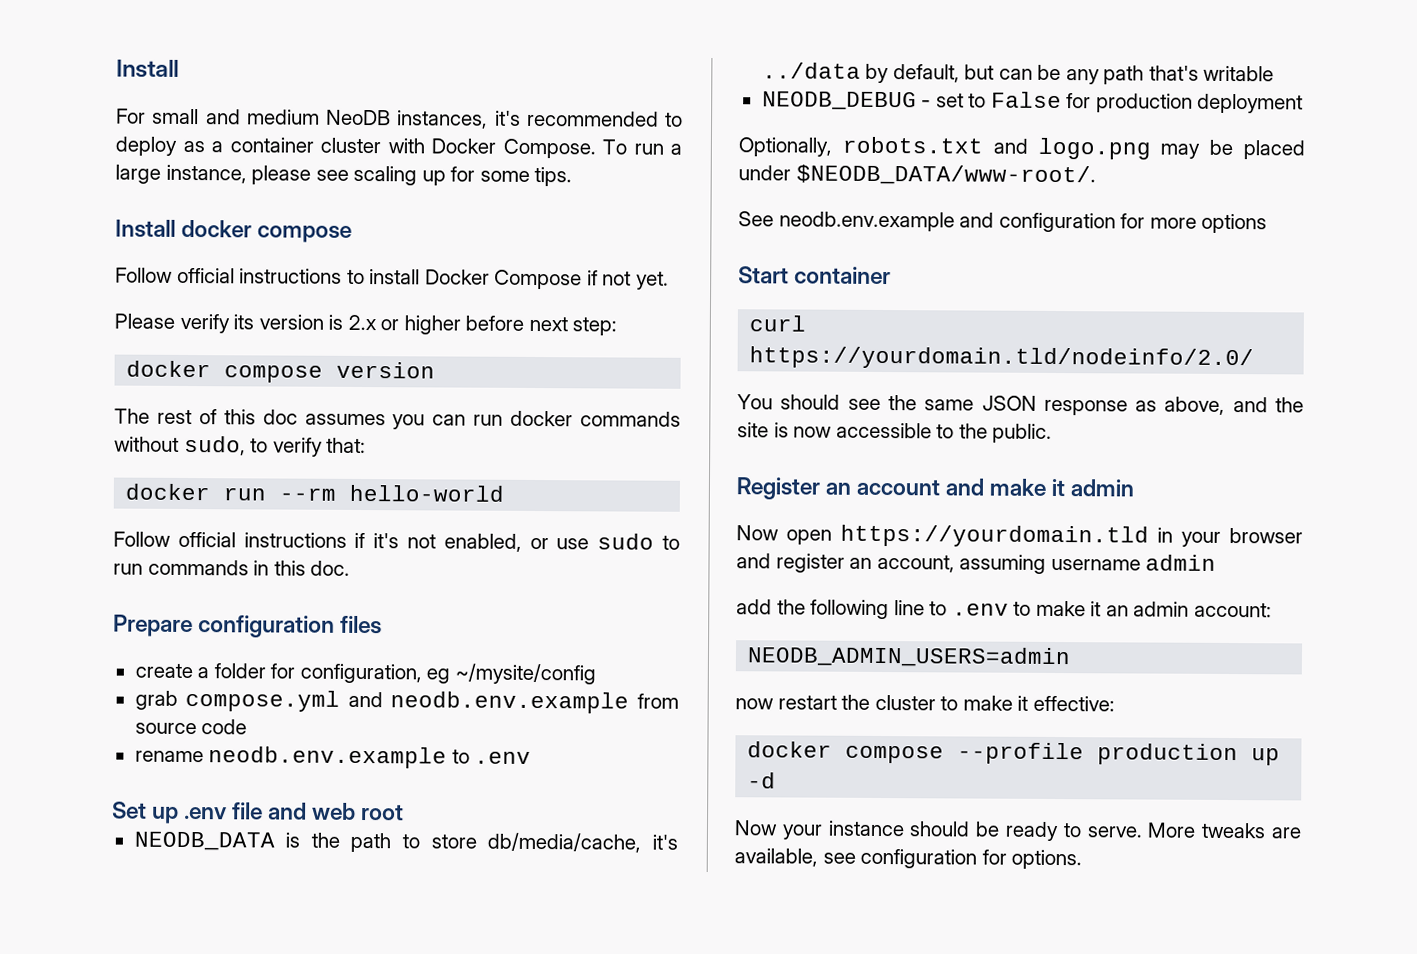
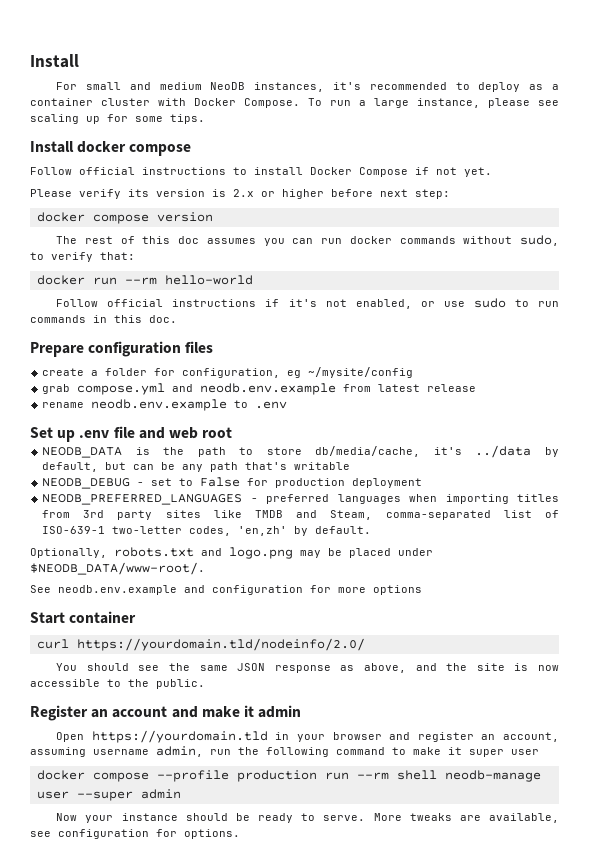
[134,719,248,735] source code -> [378,384,477,392] latest release
(1304, 103) none -> [42,494,559,505] [42,510,559,520] [42,526,372,536] // NEODB_PREFERRED_LANGUAGES - preferred languages when importing titles from 3rd party sites like TMDB and Steam, comma-separated list of ISO-639-1 two-letter codes, 'en,zh' by default.
[736,525,832,545] Now open -> [56,732,85,742] Open
[1145,554,1217,571] [736,599,1272,620] [747,646,1072,668] [735,694,1115,712] [747,741,1281,766] [747,772,777,789] admin // add the following line to .env to make it an admin account: // NEODB_ADMIN_USERS=admin // now restart the cluster to make it effective: // docker compose --profile production up -d -> [156,746,539,757] [36,770,541,782] [36,789,181,801] admin, run the following command to make it super user // docker compose --profile production run --rm shell neodb-manage user --super admin

